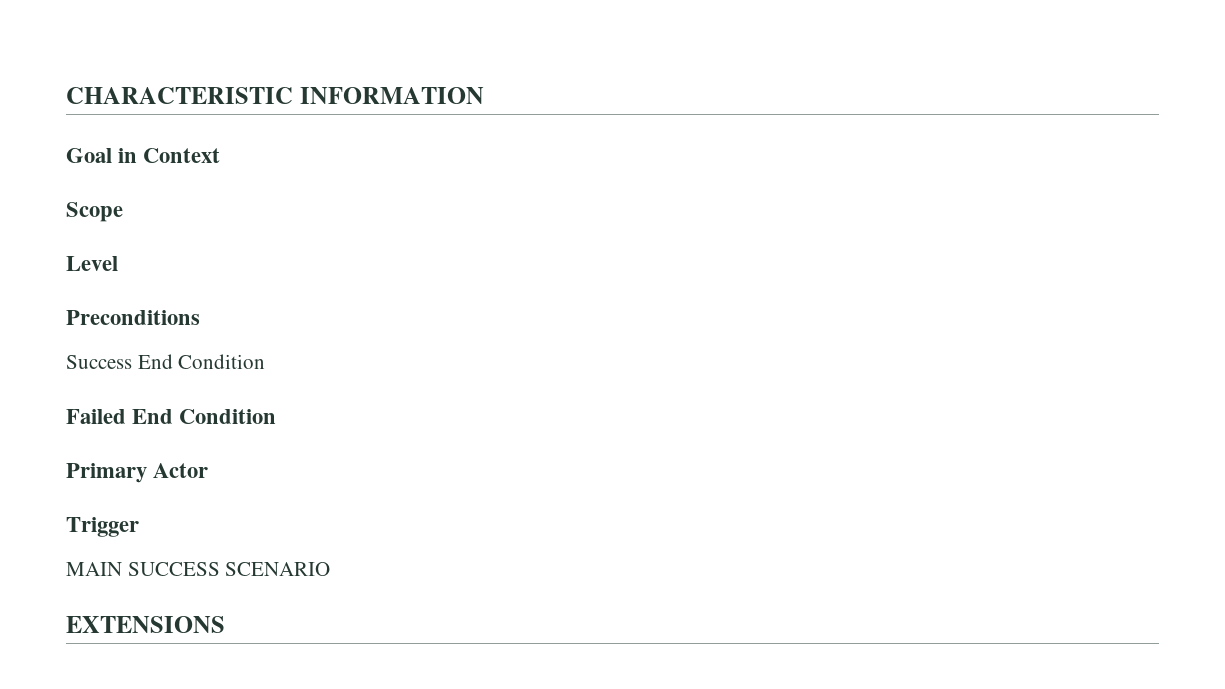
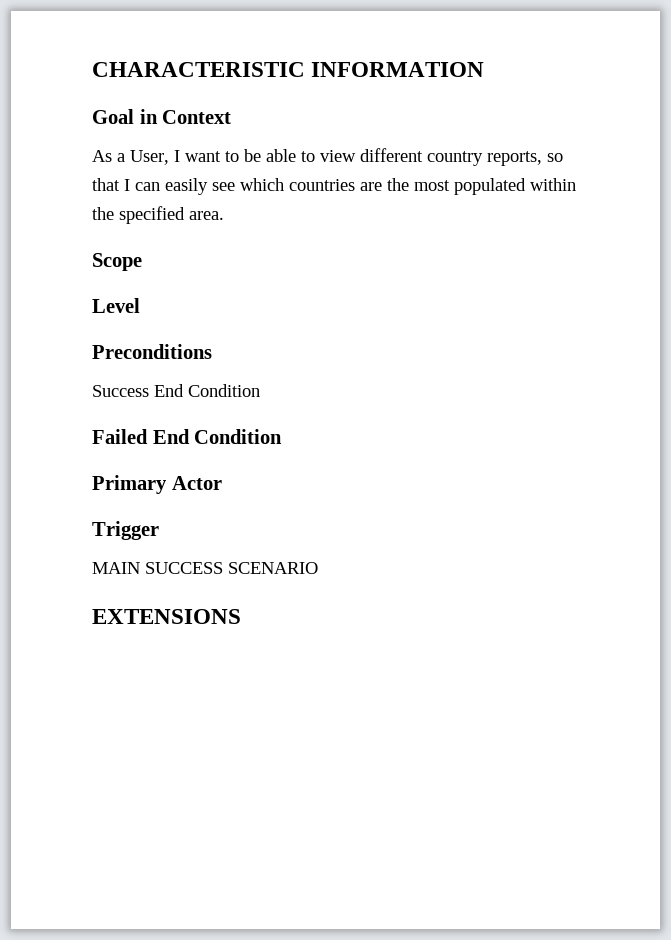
(221, 155) none -> [92,148,563,166] [92,178,576,195] [92,206,224,224] // As a User, I want to be able to view different country reports, so that I can easily see which countries are the most populated within the specified area.

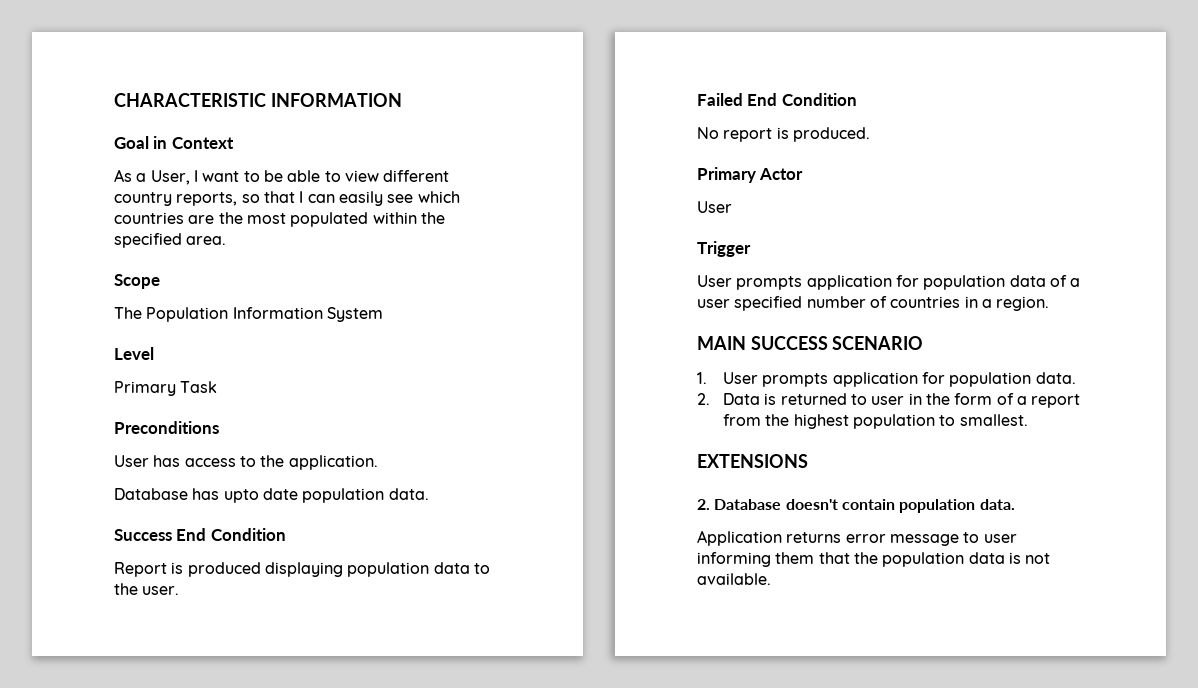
(142, 262) none -> [114,307,383,322] // The Population Information System
(140, 305) none -> [114,381,218,396] // Primary Task
[92,384,260,397] Success End Condition -> [114,455,378,470] [114,488,429,503] [114,528,286,541] [114,562,490,577] [114,583,180,595] User has access to the application. // Database has upto date population data. // Success End Condition // Report is produced displaying population data to the user.
(283, 436) none -> [697,127,870,142] // No report is produced.
(222, 483) none -> [697,201,732,213] // User
[92,562,318,574] [92,609,241,624] MAIN SUCCESS SCENARIO // EXTENSIONS -> [697,275,1081,290] [697,296,1050,311] [697,336,924,350] [697,372,1076,387] [697,393,1081,408] [722,414,1028,429] [697,454,808,468] [697,499,1015,513] [697,530,1017,546] [697,552,1051,567] [697,573,771,585] User prompts application for population data of a user specified number of countries in a region. // MAIN SUCCESS SCENARIO // 1. User prompts application for population data. // 2. Data is returned to user in the form of a report from the highest population to smallest. // EXTENSIONS // 2. Database doesn't contain population data. // Application returns error message to user informing them that the population data is not available.

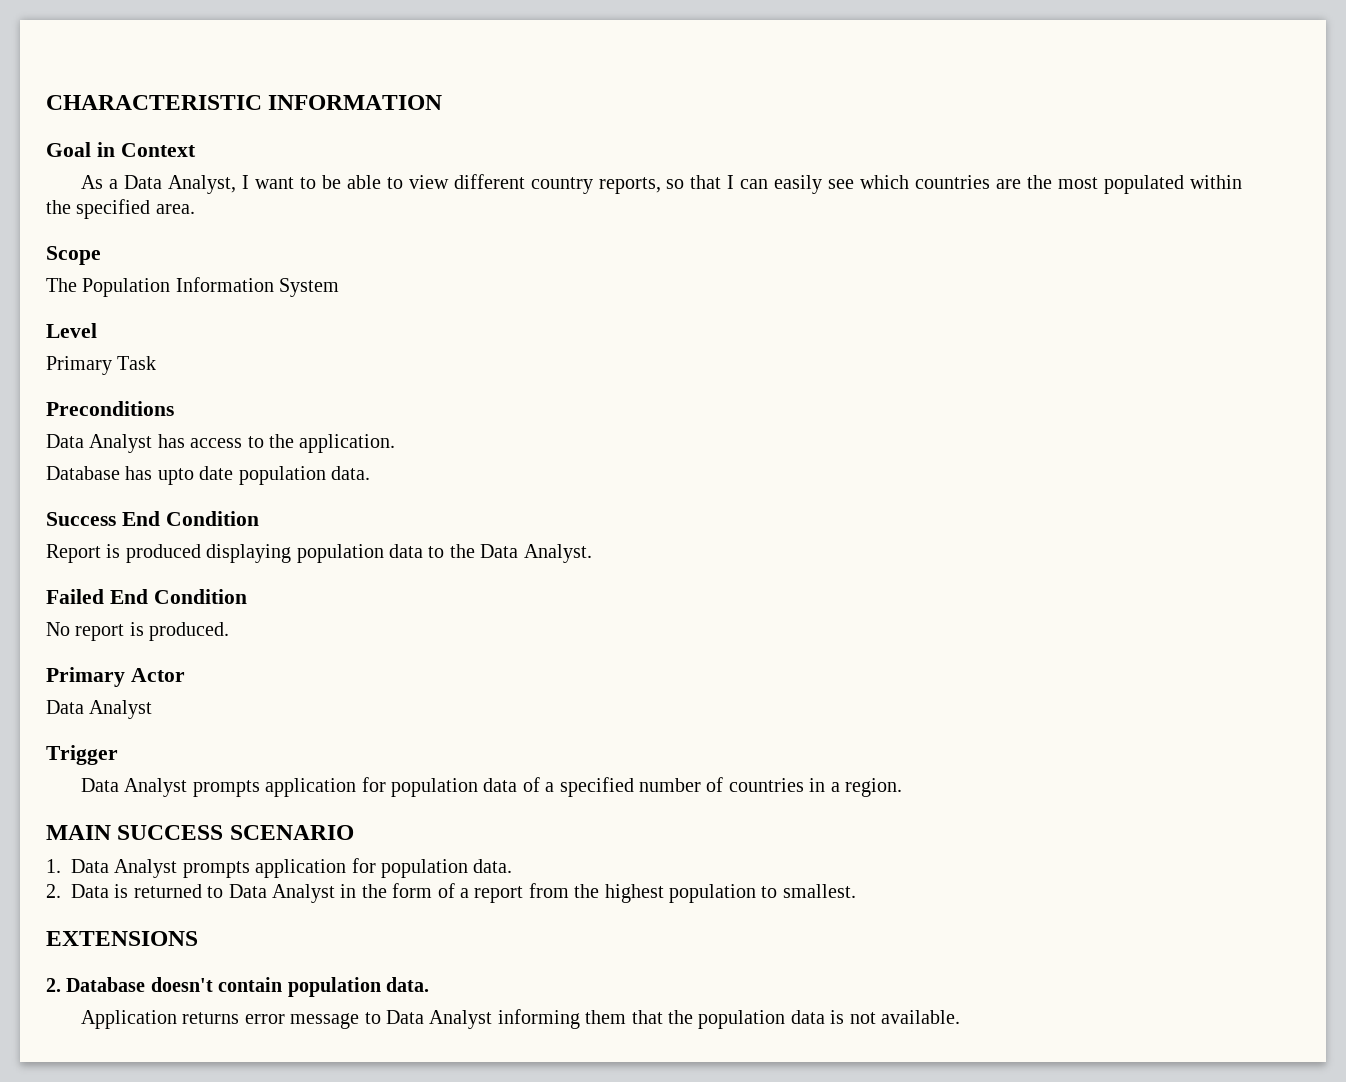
[150,170,190,185] User, -> [123,175,236,194] Data Analyst,
[114,455,149,467] User -> [46,434,153,453] Data Analyst
[142,586,180,595] user. -> [480,544,592,563] Data Analyst.
[697,201,732,213] User -> [46,700,153,719] Data Analyst
[697,275,732,287] User -> [81,778,188,797] Data Analyst
[697,299,730,308] user -> (555, 787) none
[722,372,758,384] User -> [71,859,178,878] Data Analyst
[871,396,905,405] user -> [228,884,335,903] Data Analyst
[983,534,1017,543] user -> [386,1010,493,1029] Data Analyst

